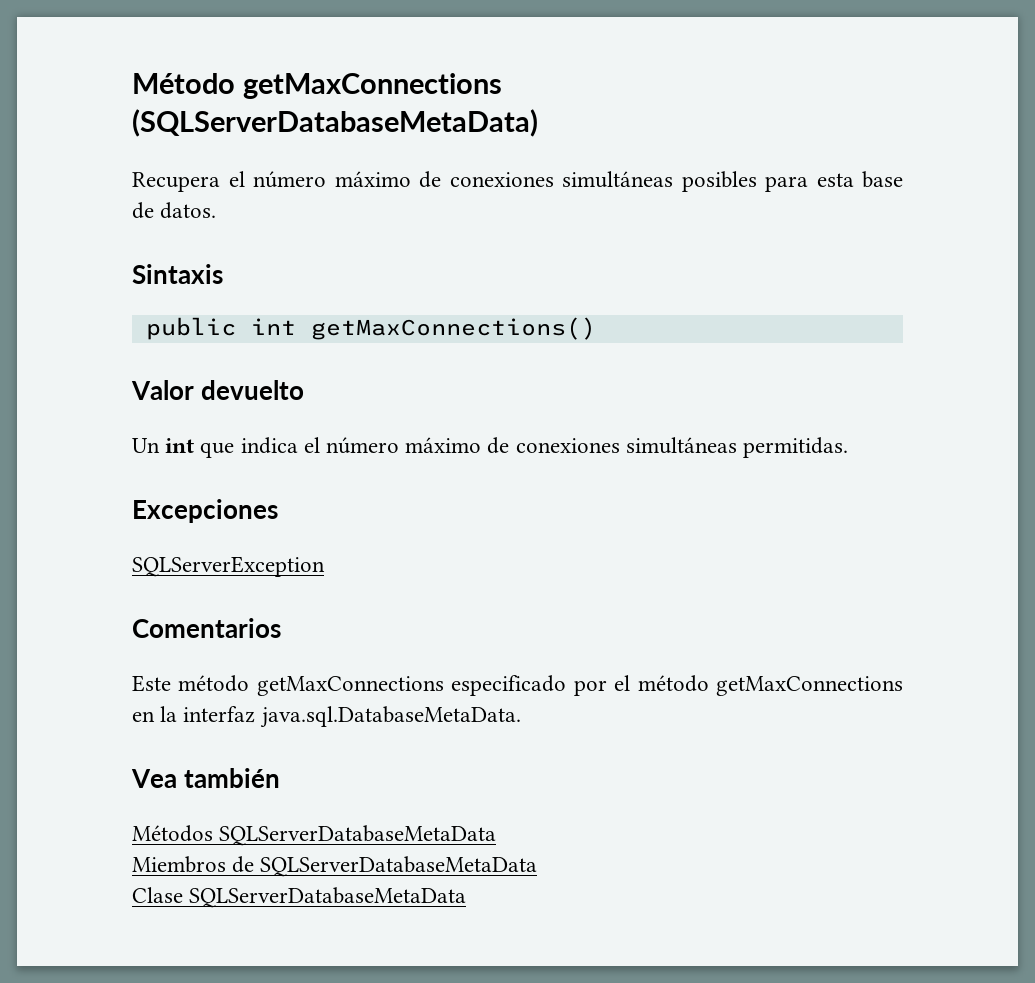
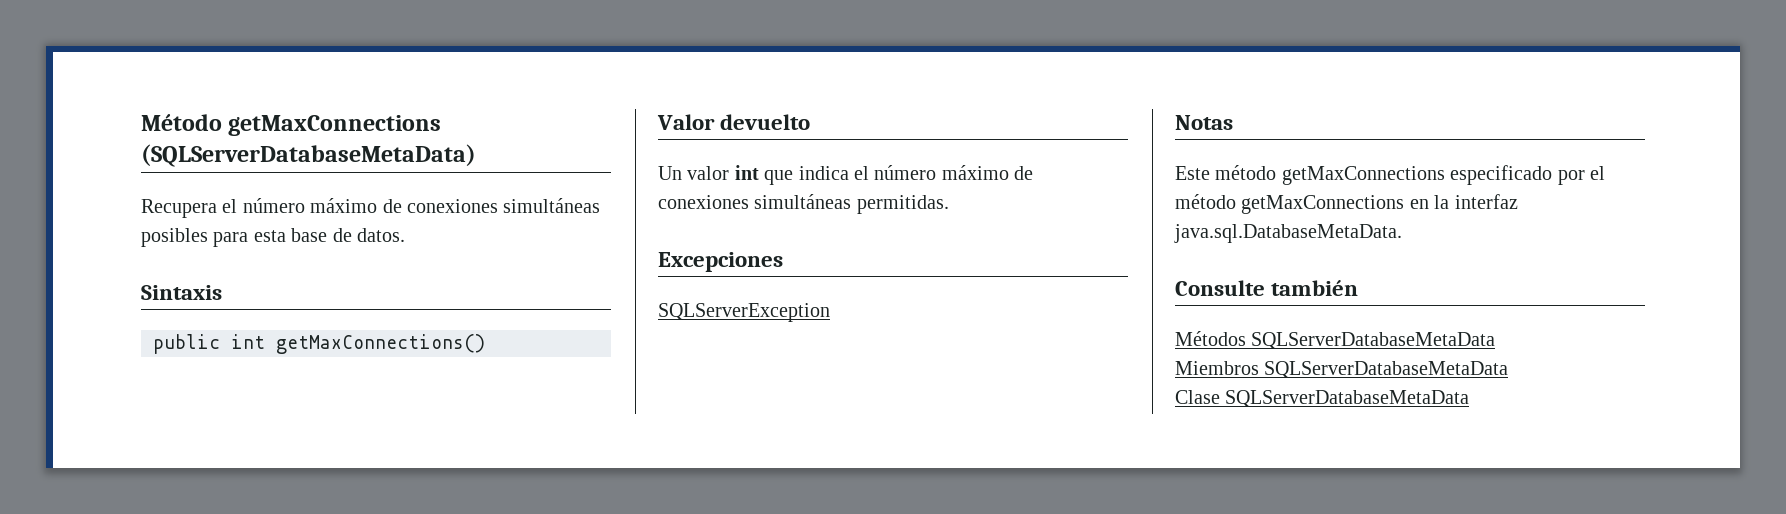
(160, 445) none -> [687,166,730,180] valor
[132,618,281,638] Comentarios -> [1175,115,1233,130] Notas
[131,769,177,788] Vea -> [1175,280,1265,296] Consulte
[232,856,255,873] de -> (1259, 368) none

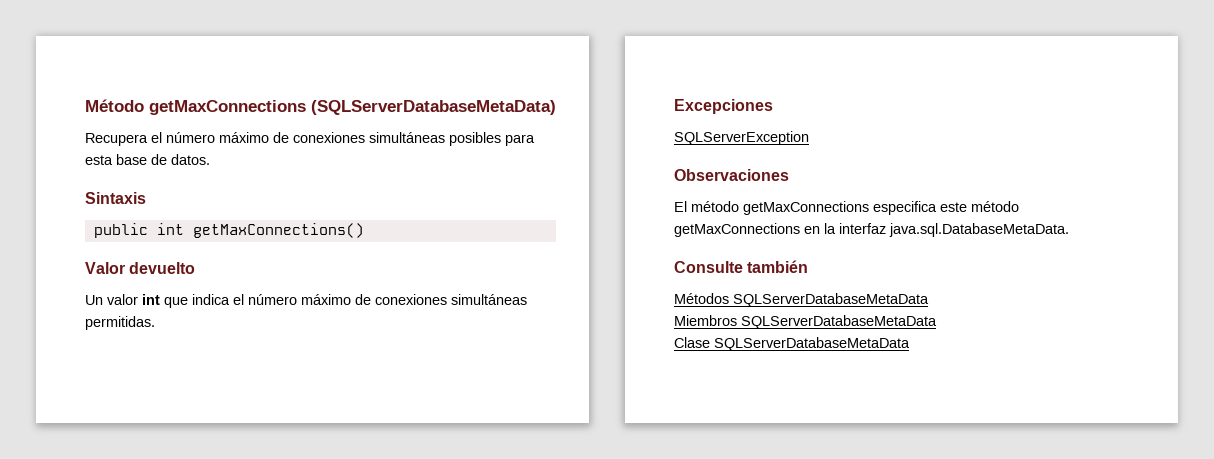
[1175,115,1233,130] [1175,165,1605,185] Notas // Este método getMaxConnections especificado por el -> [674,169,789,181] [674,201,967,215] Observaciones // El método getMaxConnections especifica este

